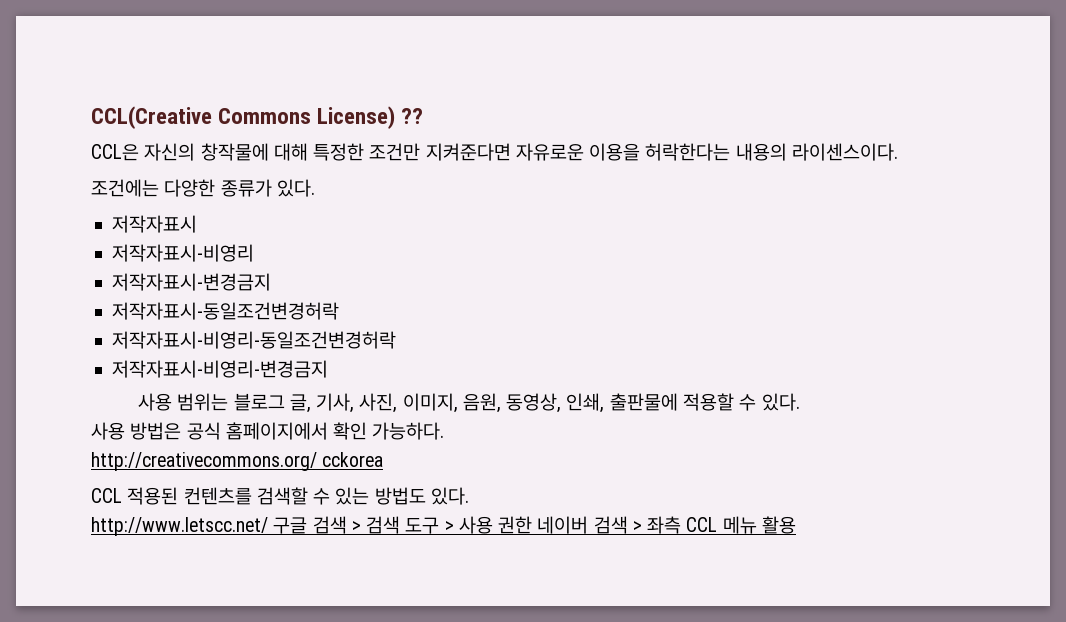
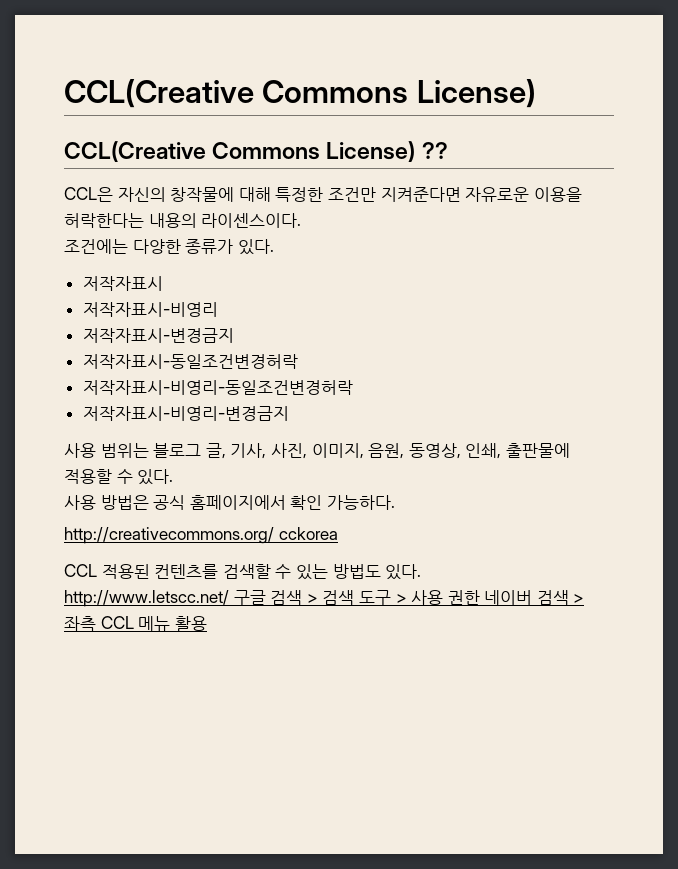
[91,106,396,129] CCL(Creative Commons License) -> [64,79,536,108] [64,141,416,162] CCL(Creative Commons License) // CCL(Creative Commons License)

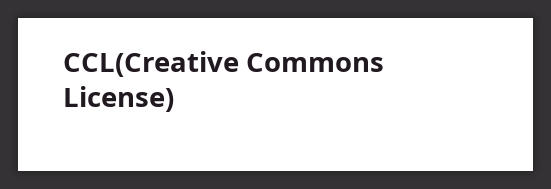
[64,79,536,108] [64,141,448,162] [64,187,582,202] [64,213,302,228] [64,239,274,255] [82,276,163,291] [82,302,218,317] [82,328,234,343] [82,354,298,369] [82,380,353,395] [82,406,289,421] [64,443,570,459] [64,469,174,485] [64,495,395,510] [64,527,338,544] [64,564,422,580] [64,590,585,607] [64,616,207,632] CCL(Creative Commons License) // CCL(Creative Commons License) ?? // CCL은 자신의 창작물에 대해 특정한 조건만 지켜준다면 자유로운 이용을 허락한다는 내용의 라이센스이다. // 조건에는 다양한 종류가 있다. // 저작자표시 // 저작자표시-비영리 // 저작자표시-변경금지 // 저작자표시-동일조건변경허락 // 저작자표시-비영리-동일조건변경허락 // 저작자표시-비영리-변경금지 // 사용 범위는 블로그 글, 기사, 사진, 이미지, 음원, 동영상, 인쇄, 출판물에 적용할 수 있다. // 사용 방법은 공식 홈페이지에서 확인 가능하다. // http://creativecommons.org/ cckorea // CCL 적용된 컨텐츠를 검색할 수 있는 방법도 있다. // http://www.letscc.net/ 구글 검색 > 검색 도구 > 사용 권한 네이버 검색 > 좌측 CCL 메뉴 활용 -> [63,51,385,77] [63,86,174,112] CCL(Creative Commons License)

